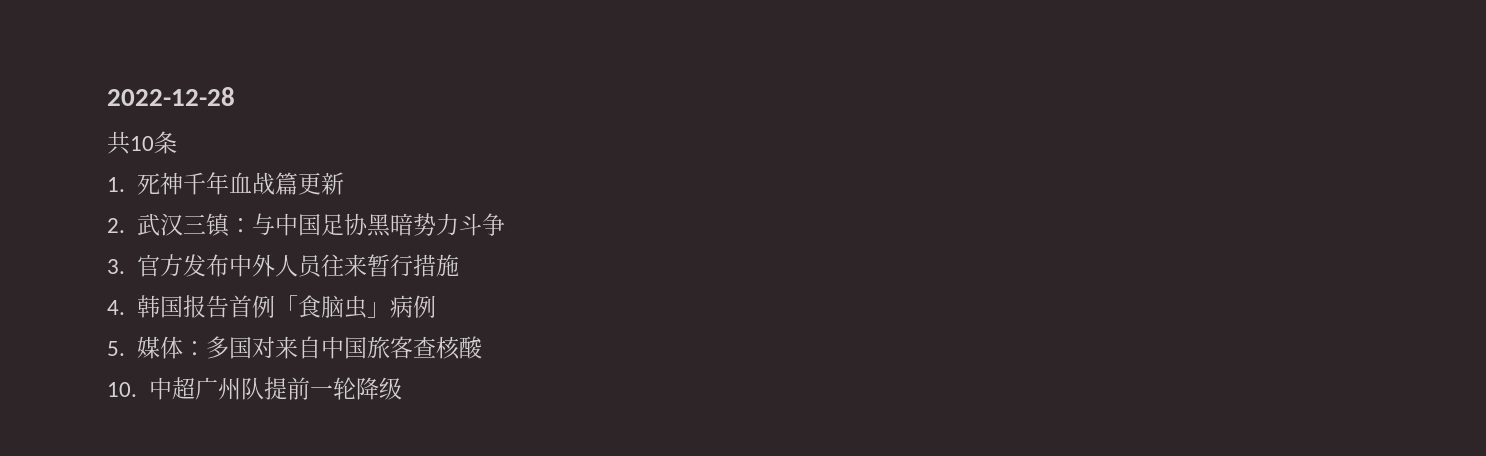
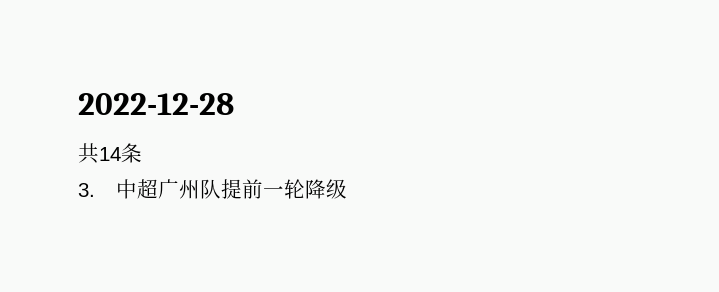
[130,136,154,151] 10 -> [99,147,121,161] 14
[107,172,345,195] [107,213,506,237] [107,254,460,278] [107,295,437,319] [107,336,483,360] [107,382,137,397] 1.死神千年血战篇更新 // 2.武汉三镇：与中国足协黑暗势力斗争 // 3.官方发布中外人员往来暂行措施 // 4.韩国报告首例「食脑虫」病例 // 5.媒体：多国对来自中国旅客查核酸 // 10. -> [78,183,95,197] 3.

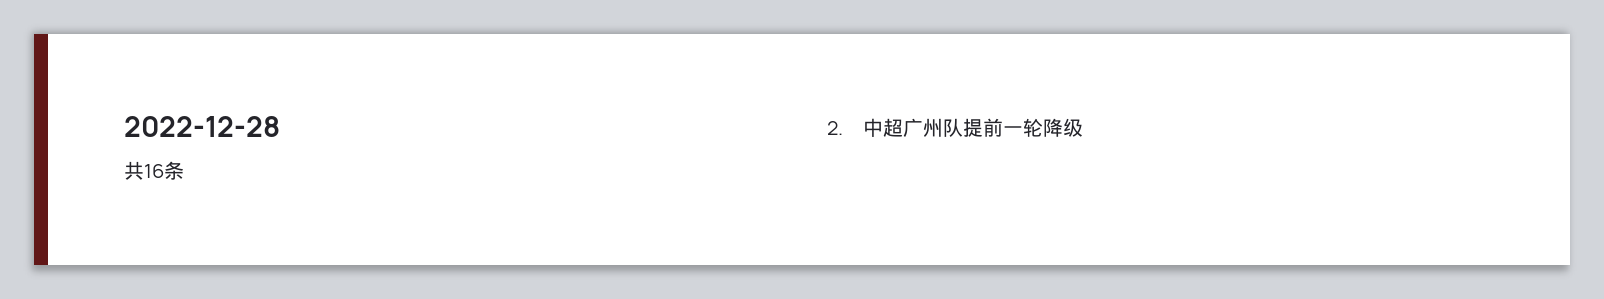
[99,147,121,161] 14 -> [144,164,164,178] 16
[78,183,95,197] 3. -> [827,121,843,135] 2.

